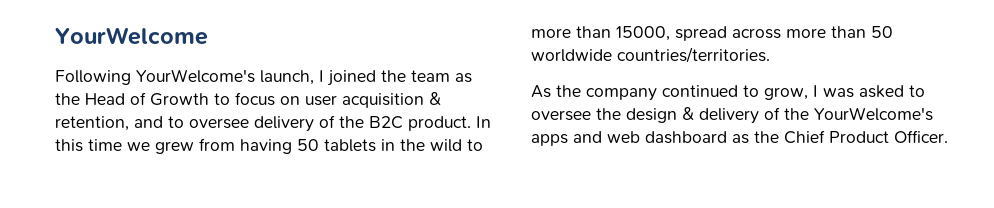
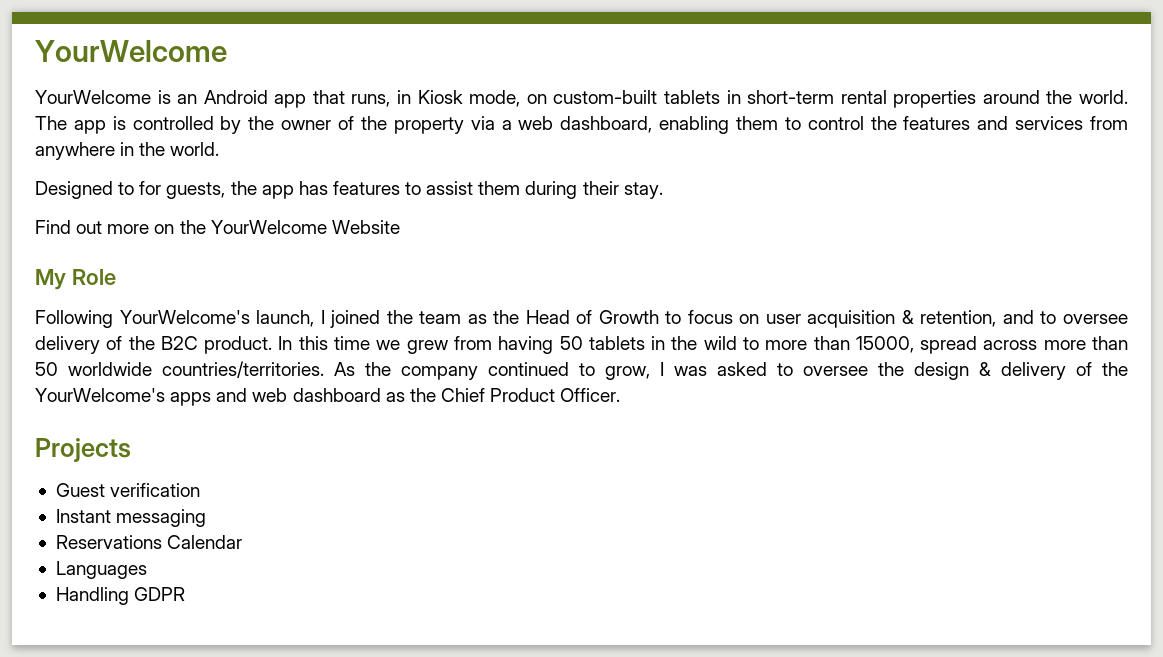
[55,27,208,45] YourWelcome -> [35,40,227,62] [35,90,1128,108] [35,116,1129,134] [35,142,220,160] [35,181,663,199] [35,220,400,234] [35,269,116,290] YourWelcome // YourWelcome is an Android app that runs, in Kiosk mode, on custom-built tablets in short-term rental properties around the world. The app is controlled by the owner of the property via a web dashboard, enabling them to control the features and services from anywhere in the world. // Designed to for guests, the app has features to assist them during their stay. // Find out more on the YourWelcome Website // My Role
(770, 55) // -> (324, 369) none
(948, 136) none -> [35,438,131,462] [55,483,201,497] [55,509,207,527] [55,535,243,549] [55,561,147,579] [55,587,186,605] // Projects // Guest verification // Instant messaging // Reservations Calendar // Languages // Handling GDPR

